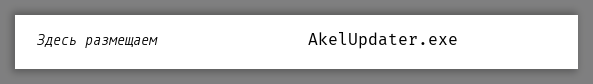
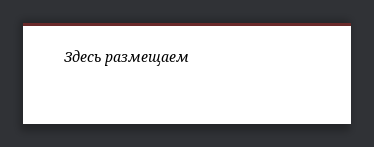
[308,32,458,49] AkelUpdater.exe -> (189, 60) none

